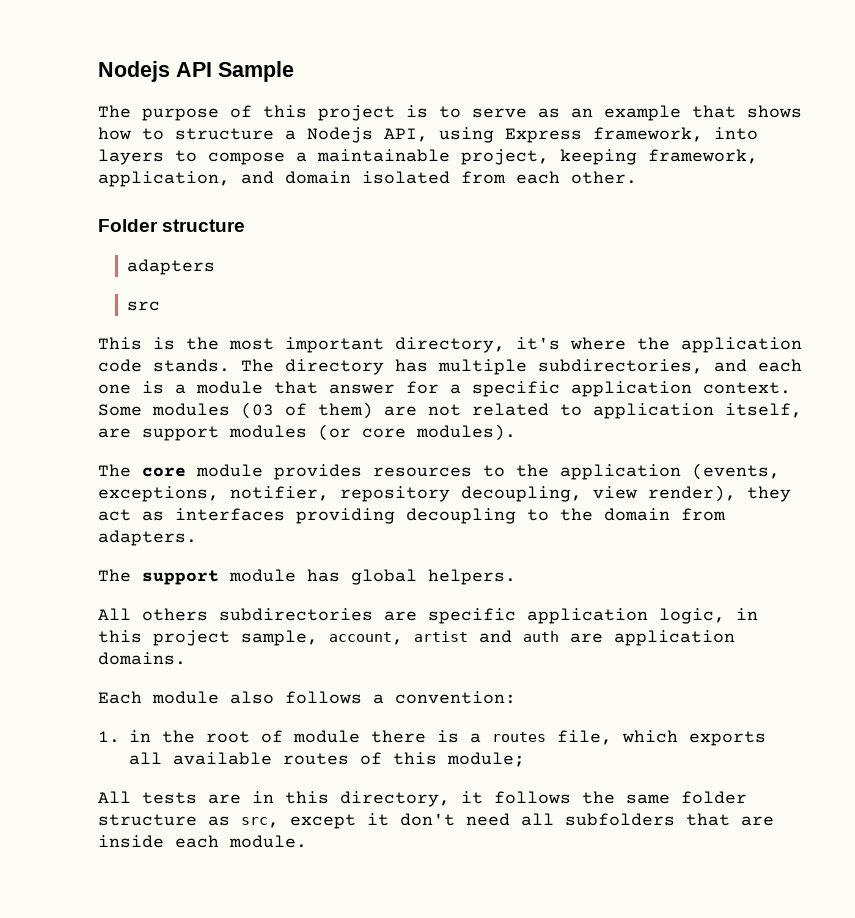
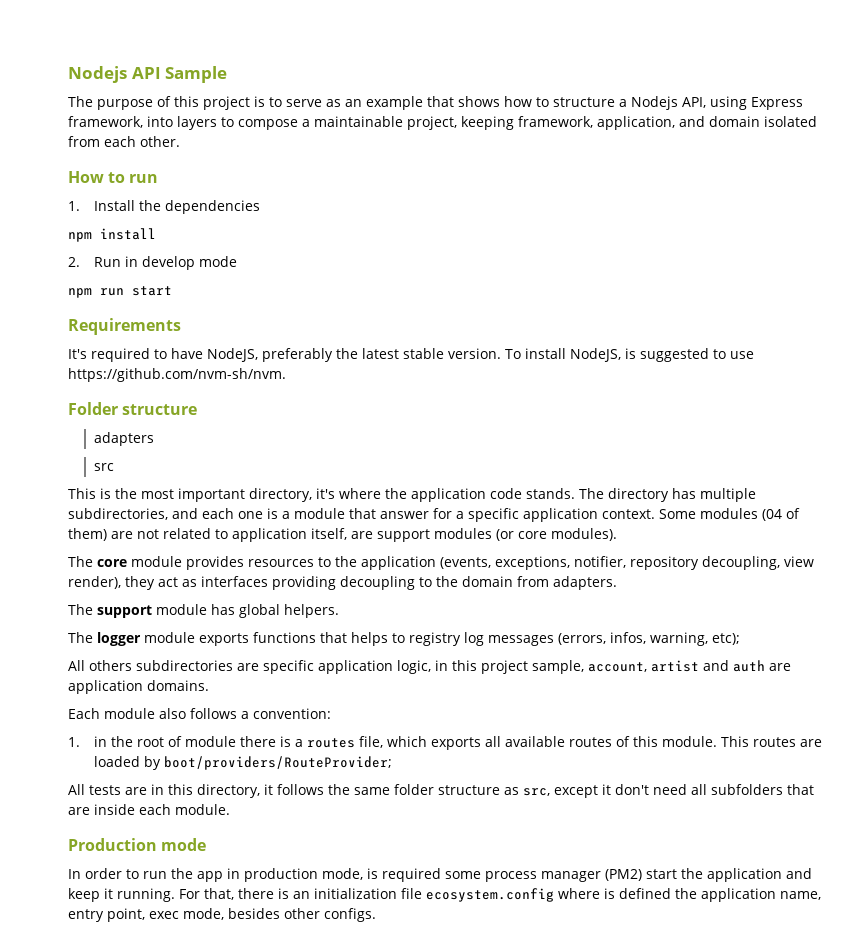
(637, 177) none -> [68,171,159,183] [68,200,260,214] [68,228,156,242] [68,256,237,270] [68,286,172,298] [68,318,181,335] [68,348,754,362] [68,368,286,382] // How to run // 1. Install the dependencies // npm install // 2. Run in develop mode // npm run start // Requirements // It's required to have NodeJS, preferably the latest stable version. To install NodeJS, is suggested to use https://github.com/nvm-sh/nvm.
[241,402,274,419] (03 -> [762,509,782,521] (04
(516, 577) none -> [68,632,740,646] // The logger module exports functions that helps to registry log messages (errors, infos, warning, etc);
[447,752,525,767] module; -> [661,736,822,747] [93,756,392,770] module. This routes are loaded by boot/providers/RouteProvider;
(307, 841) none -> [68,838,207,851] [68,868,812,882] [68,888,821,902] [68,908,376,922] // Production mode // In order to run the app in production mode, is required some process manager (PM2) start the application and keep it running. For that, there is an initialization file ecosystem.config where is defined the application name, entry point, exec mode, besides other configs.

